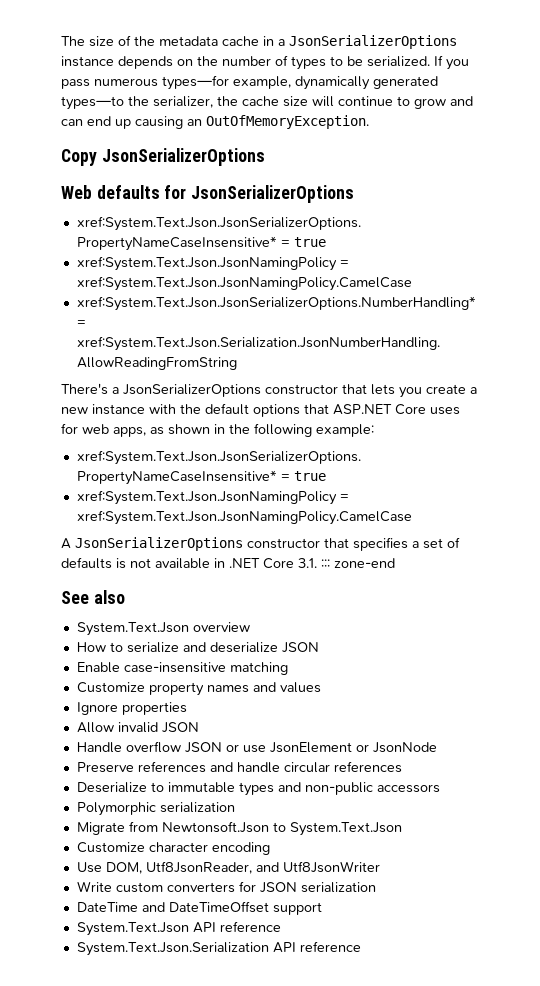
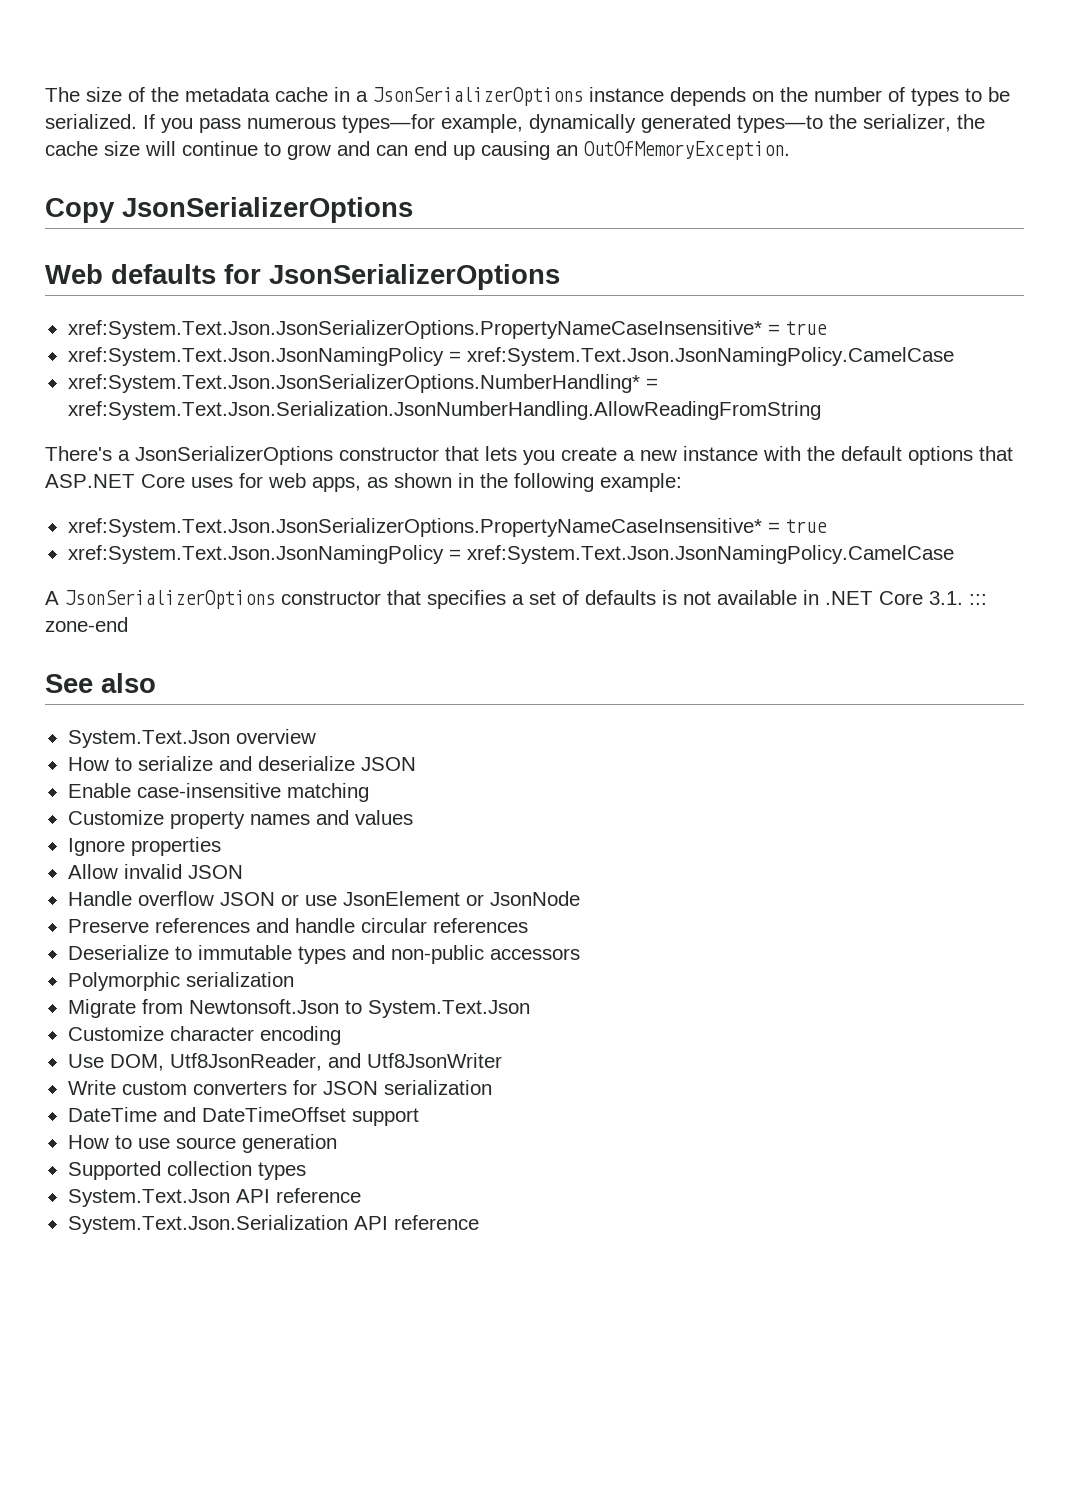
(322, 908) none -> [67,1134,337,1153] [67,1161,306,1180] // How to use source generation // Supported collection types

